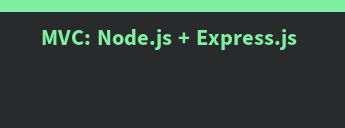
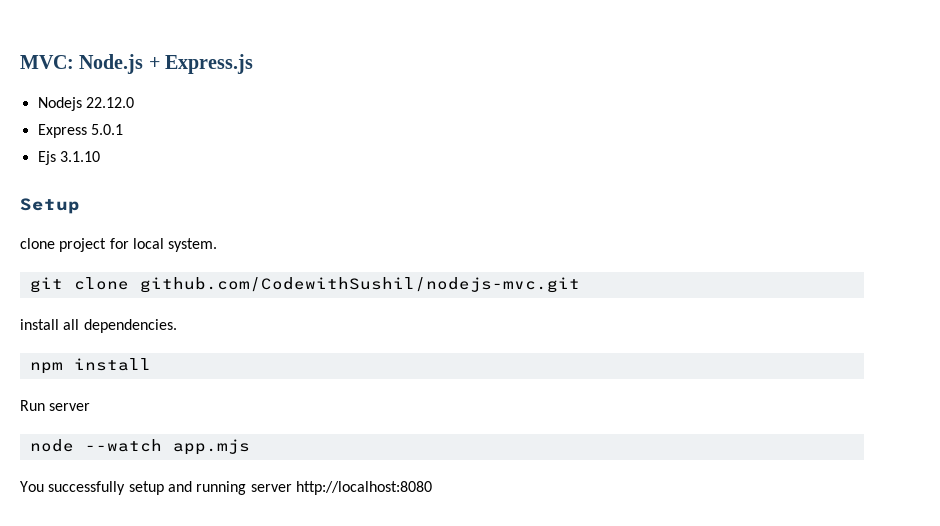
(298, 39) none -> [37,97,134,111] [37,124,123,138] [37,151,100,165] [20,198,80,214] [20,238,218,252] [29,277,580,293] [20,319,177,333] [29,358,151,374] [20,400,91,411] [29,439,250,455] [20,481,432,495] // Nodejs 22.12.0 // Express 5.0.1 // Ejs 3.1.10 // Setup // clone project for local system. // git clone github.com/CodewithSushil/nodejs-mvc.git // install all dependencies. // npm install // Run server // node --watch app.mjs // You successfully setup and running server http://localhost:8080

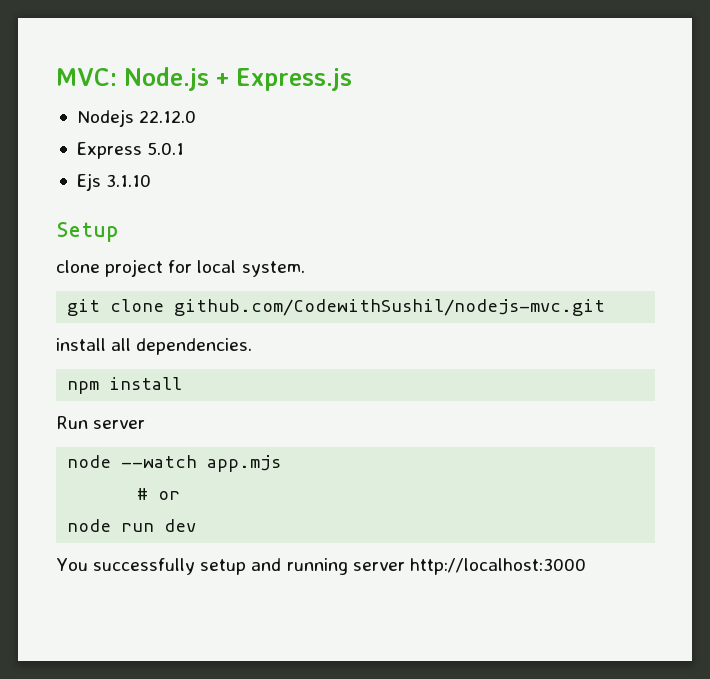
(250, 447) none -> [137,488,181,500] [67,519,197,532] // # or // node run dev
[295,481,432,495] http://localhost:8080 -> [409,558,586,575] http://localhost:3000

